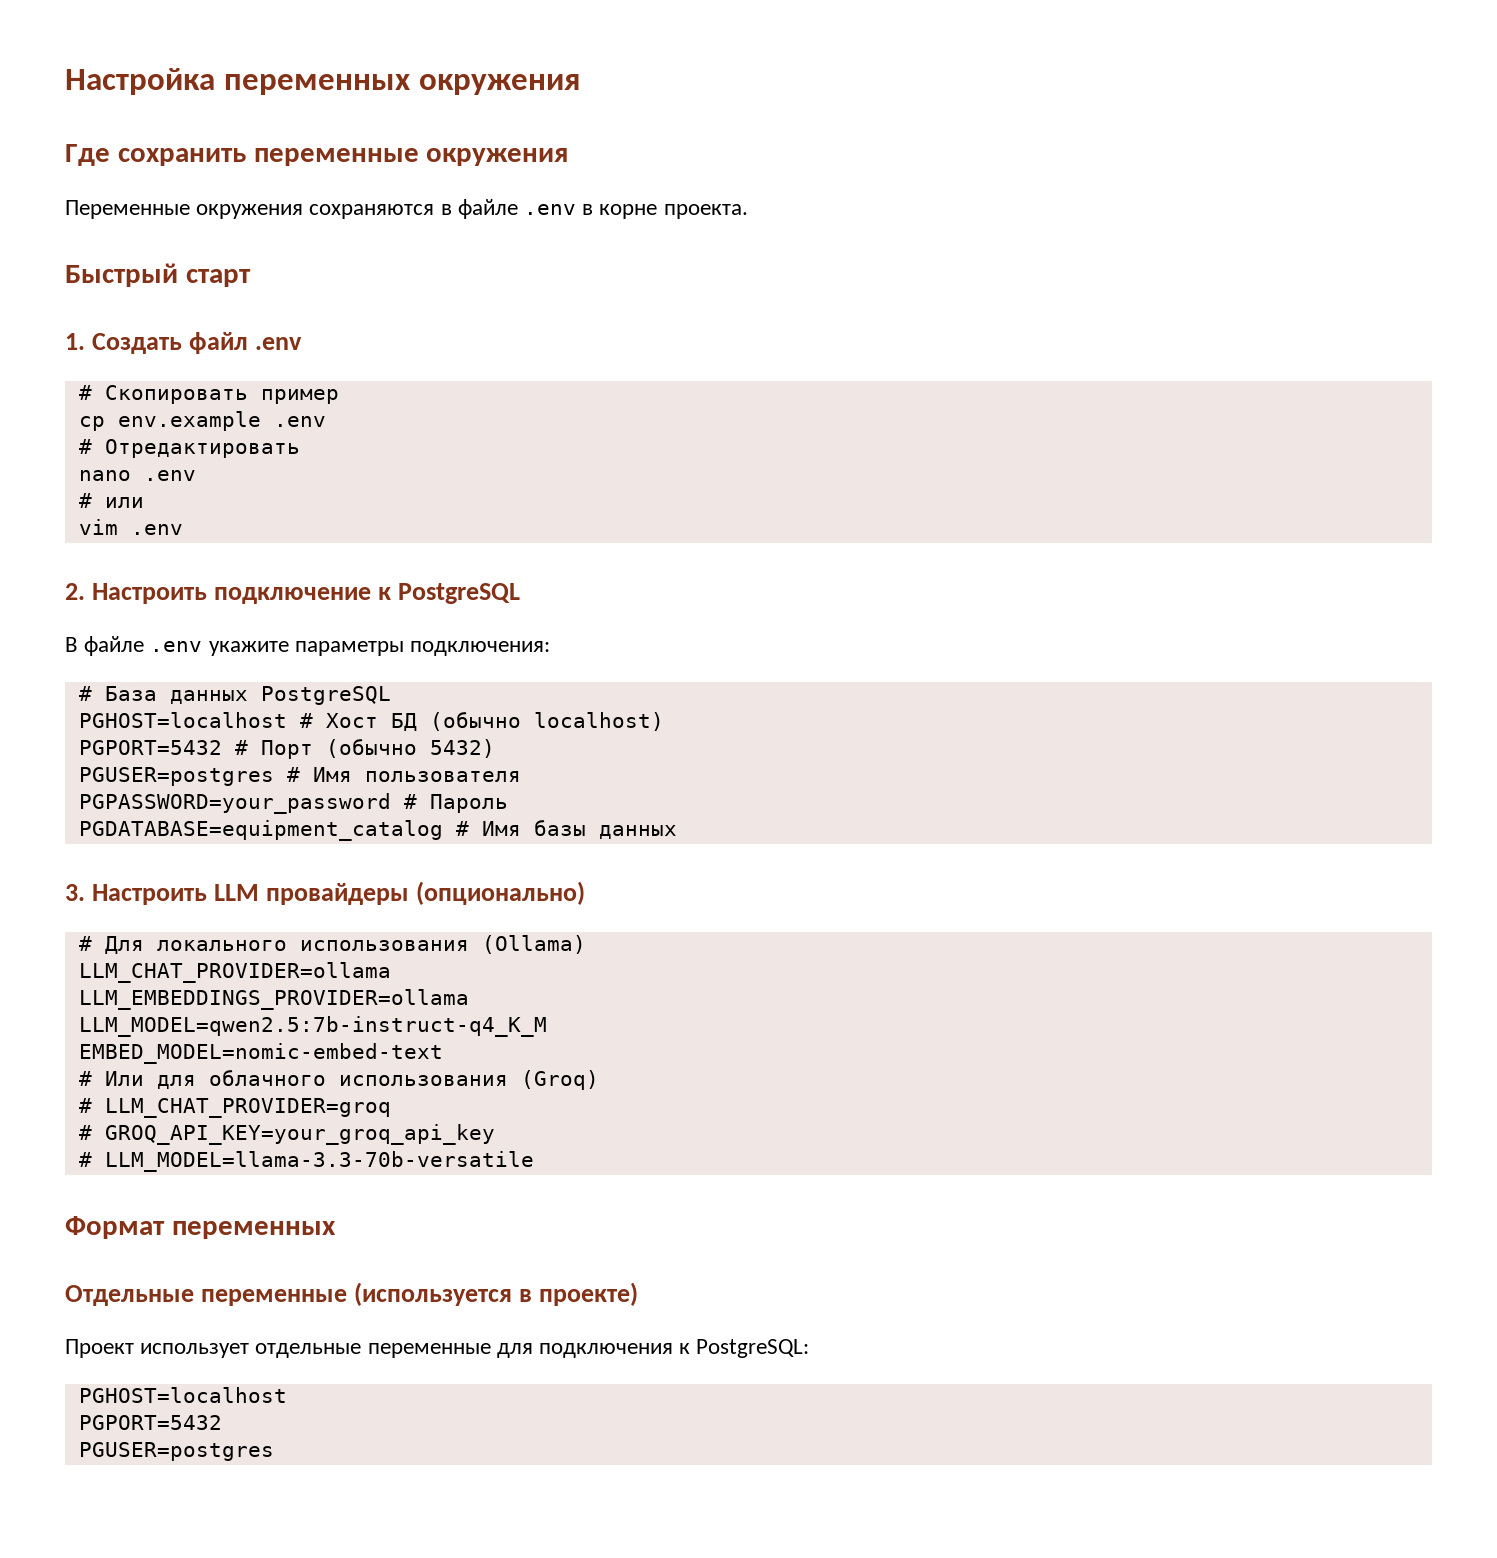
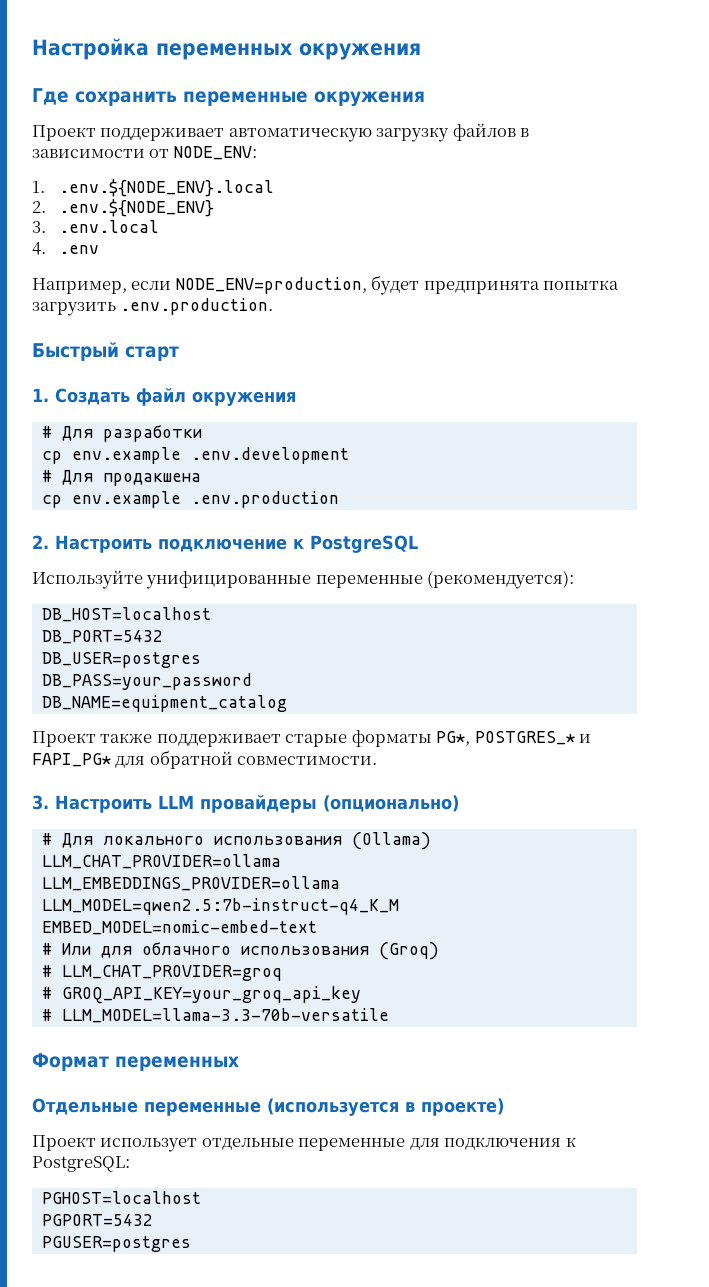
[65,199,748,219] Переменные окружения сохраняются в файле .env в корне проекта. -> [32,123,530,142] [32,146,257,160] [32,179,275,197] [32,199,215,217] [32,220,160,233] [32,242,100,255] [32,275,620,295] [32,298,274,316] Проект поддерживает автоматическую загрузку файлов в зависимости от NODE_ENV: // 1. .env.${NODE_ENV}.local // 2. .env.${NODE_ENV} // 3. .env.local // 4. .env // Например, если NODE_ENV=production, будет предпринята попытка загрузить .env.production.
[255,337,303,350] [78,385,339,404] [78,411,326,431] [78,439,300,458] [78,470,196,481] [78,493,144,508] [78,519,183,535] .env // # Скопировать пример // cp env.example .env // # Отредактировать // nano .env // # или // vim .env -> [192,391,296,406] [41,425,202,442] [41,447,349,464] [41,470,201,486] [41,491,339,508] окружения // # Для разработки // cp env.example .env.development // # Для продакшена // cp env.example .env.production
[65,636,551,656] [78,686,391,705] [78,712,664,731] [78,739,495,759] [78,767,521,786] [78,793,508,814] [78,820,677,841] В файле .env укажите параметры подключения: // # База данных PostgreSQL // PGHOST=localhost # Хост БД (обычно localhost) // PGPORT=5432 # Порт (обычно 5432) // PGUSER=postgres # Имя пользователя // PGPASSWORD=your_password # Пароль // PGDATABASE=equipment_catalog # Имя базы данных -> [32,570,575,589] [41,607,211,622] [41,630,163,644] [41,652,201,668] [41,673,252,690] [41,695,287,712] [32,730,592,747] [32,750,378,769] Используйте унифицированные переменные (рекомендуется): // DB_HOST=localhost // DB_PORT=5432 // DB_USER=postgres // DB_PASS=your_password // DB_NAME=equipment_catalog // Проект также поддерживает старые форматы PG*, POSTGRES_* и FAPI_PG* для обратной совместимости.

